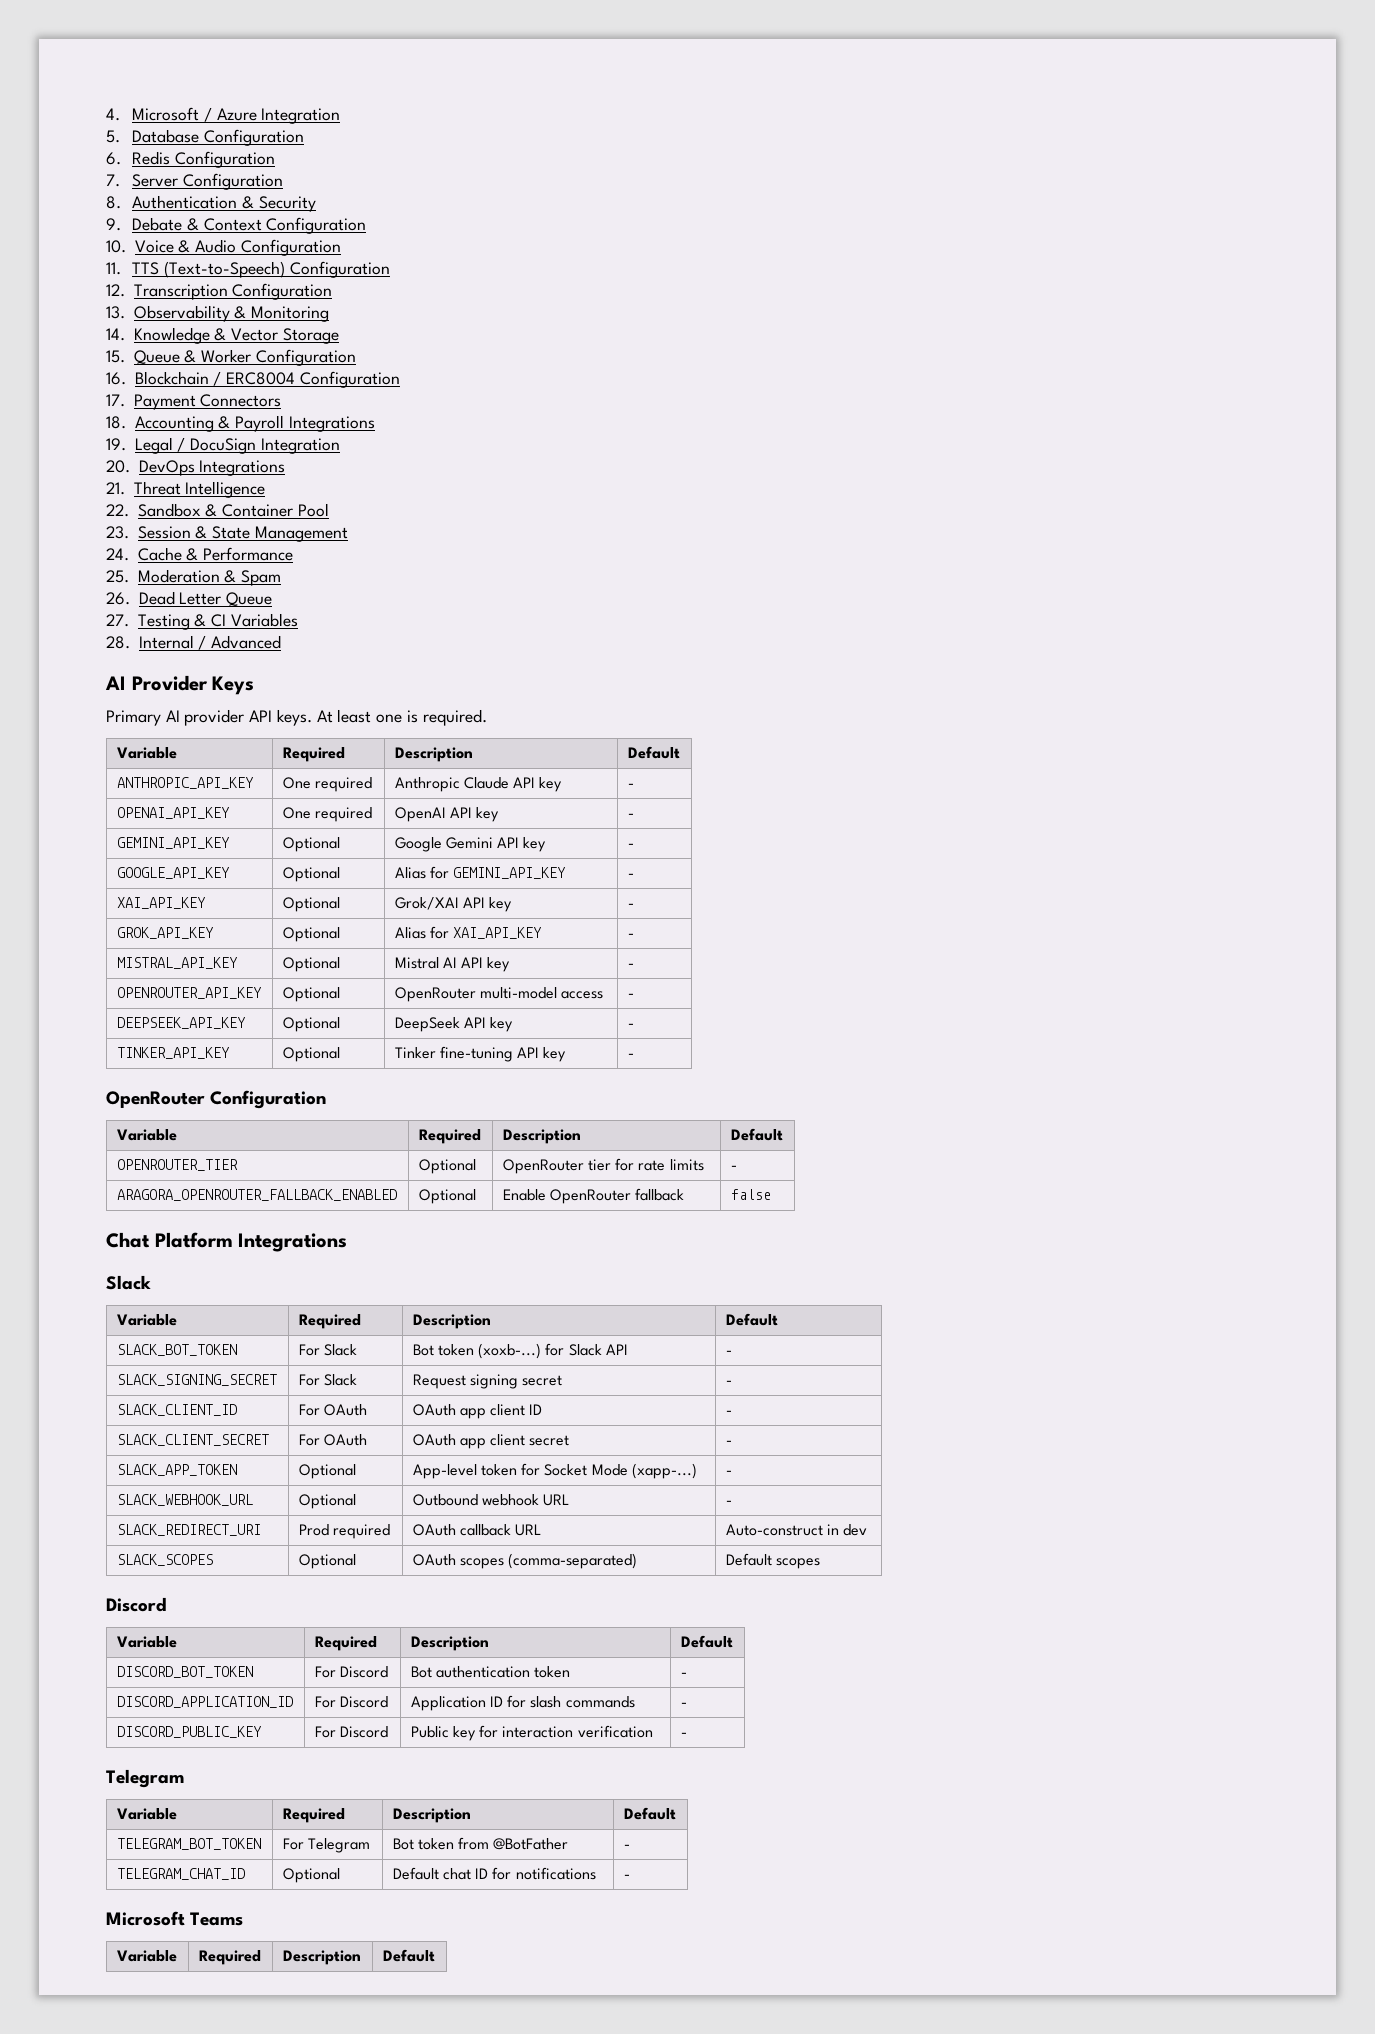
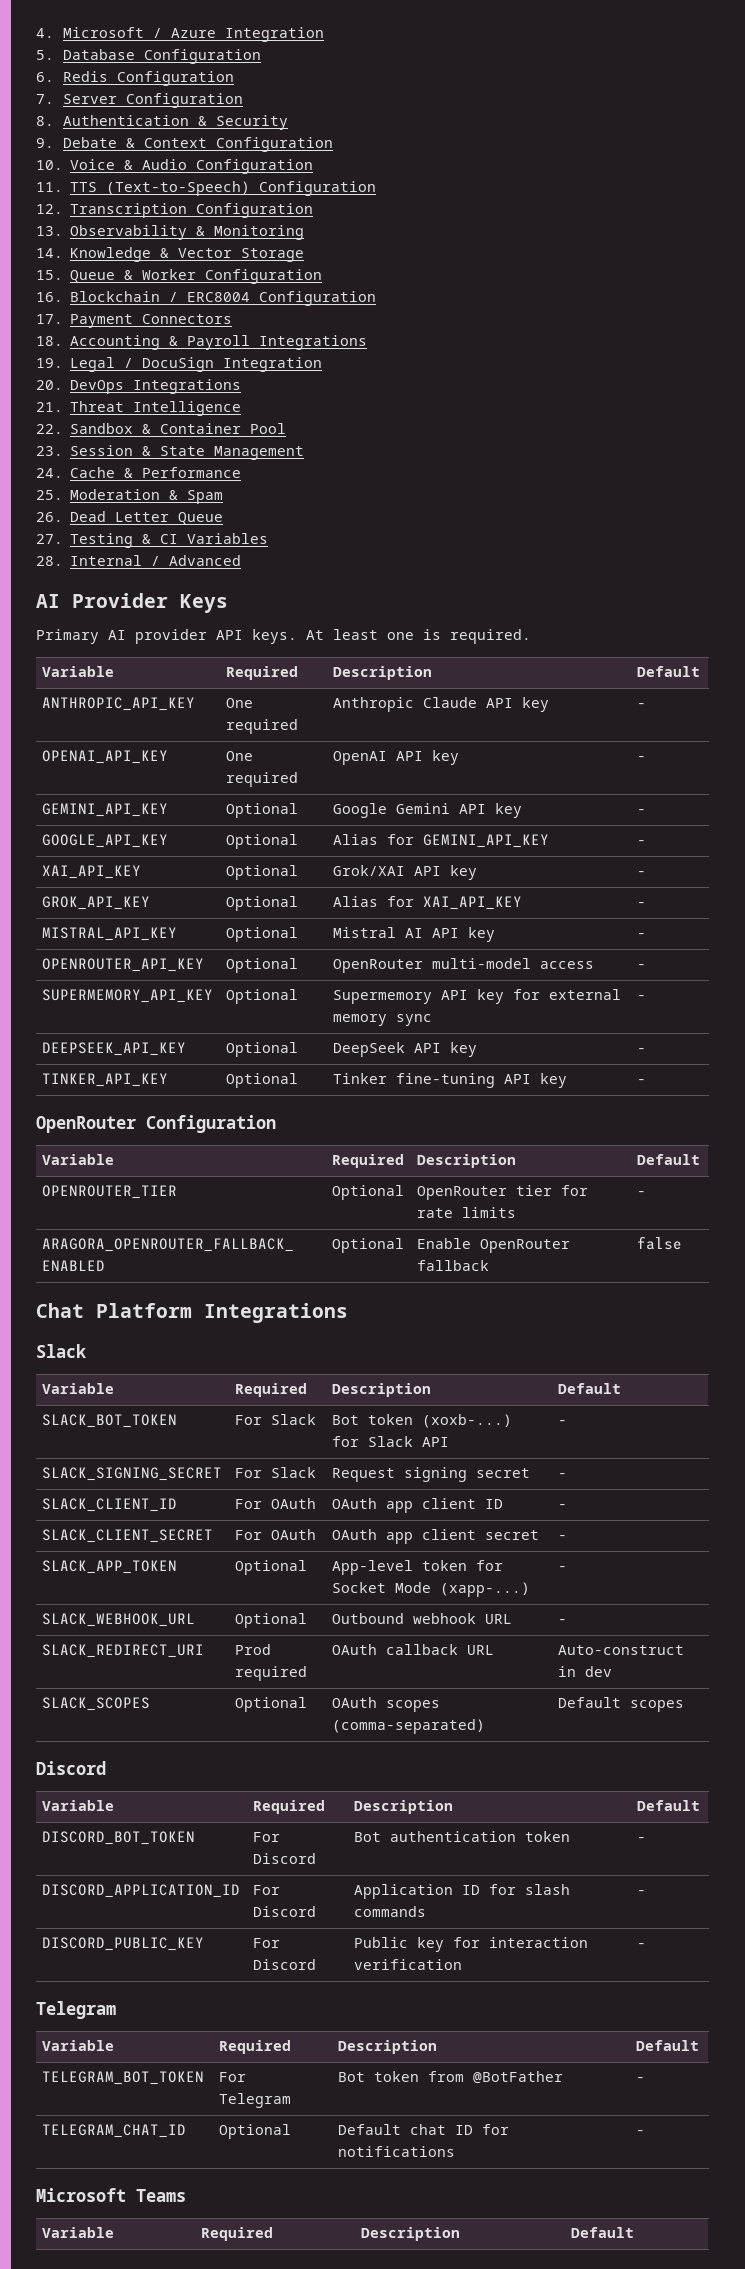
(634, 995) none -> [42,989,214,1003] [226,989,299,1004] [333,989,622,1004] [333,1014,433,1026] [637,995,647,1000] // SUPERMEMORY_API_KEY | Optional | Supermemory API key for external memory sync | -

